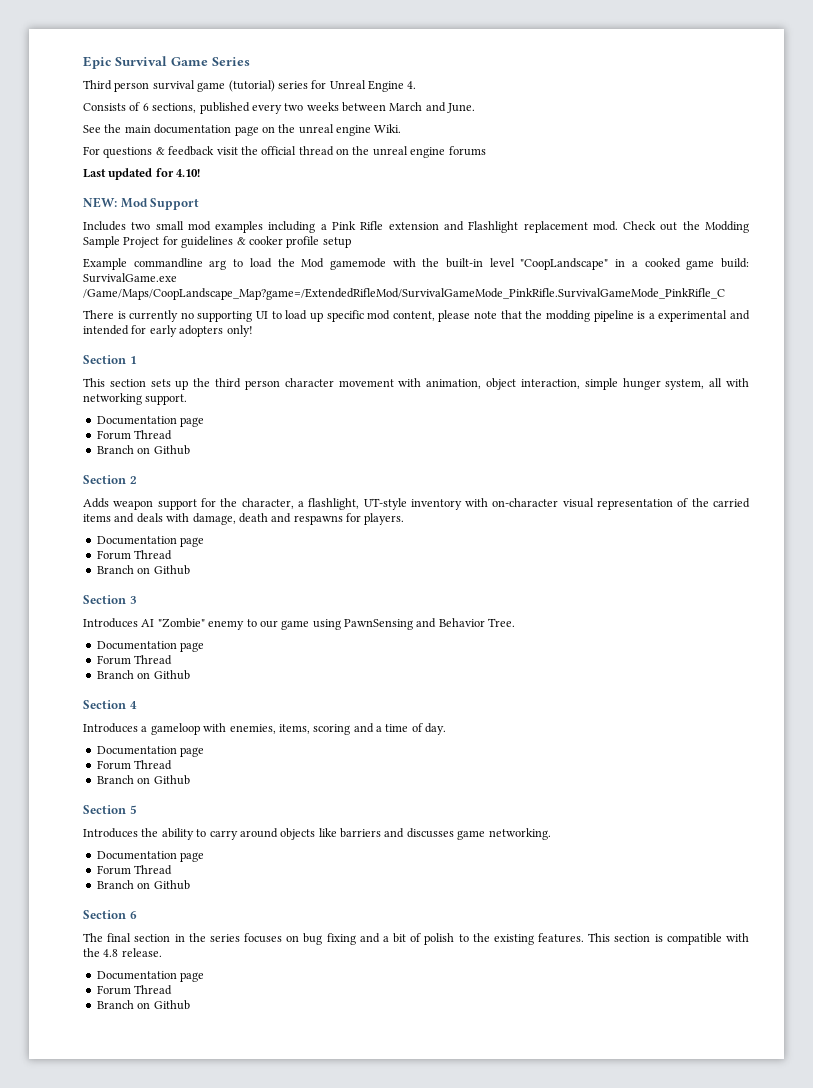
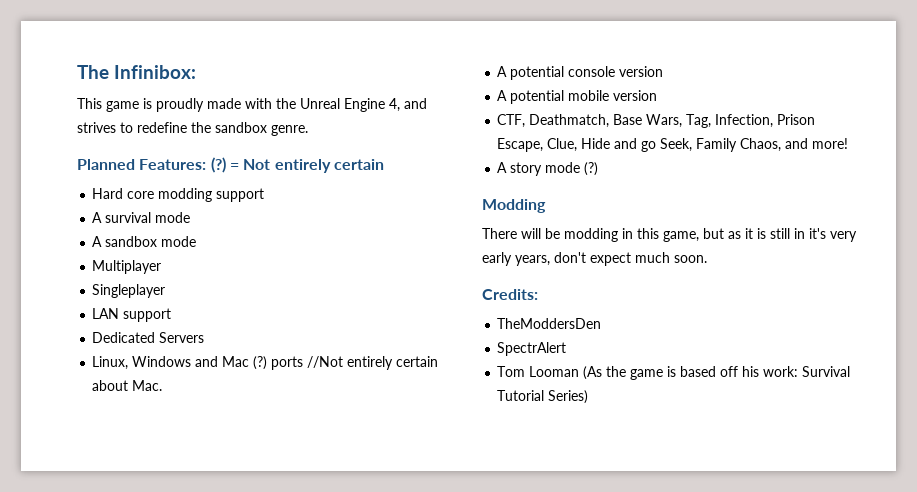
[83,56,250,69] [83,80,417,92] [83,102,476,114] [83,124,402,136] [83,146,486,158] [83,168,201,180] [83,197,200,210] [83,221,749,233] [83,236,351,248] [83,258,750,270] [83,273,177,283] [83,288,725,300] [83,310,750,322] [83,325,253,337] [83,355,137,364] [83,378,750,390] [83,393,188,405] [96,416,205,427] [96,430,173,440] [96,445,190,455] [83,475,137,484] [83,498,750,510] [83,513,405,525] [96,536,205,547] [96,550,173,560] [96,565,190,575] [83,595,137,604] [83,618,516,630] [96,641,205,652] [96,655,173,665] [96,670,190,680] [83,700,137,709] [83,723,447,735] [96,746,205,757] [96,760,173,770] [96,775,190,785] [83,805,137,814] [83,828,551,840] [96,851,205,862] [96,865,173,875] [96,880,190,890] [83,910,137,919] [83,933,749,945] [83,948,162,957] [96,971,205,982] [96,985,173,995] [96,1000,190,1010] Epic Survival Game Series // Third person survival game (tutorial) series for Unreal Engine 4. // Consists of 6 sections, published every two weeks between March and June. // See the main documentation page on the unreal engine Wiki. // For questions & feedback visit the official thread on the unreal engine forums // Last updated for 4.10! // NEW: Mod Support // Includes two small mod examples including a Pink Rifle extension and Flashlight replacement mod. Check out the Modding Sample Project for guidelines & cooker profile setup // Example commandline arg to load the Mod gamemode with the built-in level "CoopLandscape" in a cooked game build: SurvivalGame.exe /Game/Maps/CoopLandscape_Map?game=/ExtendedRifleMod/SurvivalGameMode_PinkRifle.SurvivalGameMode_PinkRifle_C // There is currently no supporting UI to load up specific mod content, please note that the modding pipeline is a experimental and intended for early adopters only! // Section 1 // This section sets up the third person character movement with animation, object interaction, simple hunger system, all with networking support. // Documentation page // Forum Thread // Branch on Github // Section 2 // Adds weapon support for the character, a flashlight, UT-style inventory with on-character visual representation of the carried items and deals with damage, death and respawns for players. // Documentation page // Forum Thread // Branch on Github // Section 3 // Introduces AI "Zombie" enemy to our game using PawnSensing and Behavior Tree. // Documentation page // Forum Thread // Branch on Github // Section 4 // Introduces a gameloop with enemies, items, scoring and a time of day. // Documentation page // Forum Thread // Branch on Github // Section 5 // Introduces the ability to carry around objects like barriers and discusses game networking. // Documentation page // Forum Thread // Branch on Github // Section 6 // The final section in the series focuses on bug fixing and a bit of polish to the existing features. This section is compatible with the 4.8 release. // Documentation page // Forum Thread // Branch on Github -> [77,65,197,79] [77,98,427,112] [77,122,308,136] [77,157,384,173] [92,188,265,202] [92,212,191,223] [92,236,197,247] [92,260,162,274] [92,284,166,298] [92,308,172,322] [92,332,205,343] [92,356,439,370] [92,380,163,391] [497,66,664,80] [497,90,658,104] [497,114,816,128] [497,138,849,152] [497,162,599,176] [482,199,546,213] [482,228,857,242] [482,252,707,266] [482,289,538,300] [497,318,602,329] [497,342,567,356] [497,366,851,380] [497,390,589,404] The Infinibox: // This game is proudly made with the Unreal Engine 4, and strives to redefine the sandbox genre. // Planned Features: (?) = Not entirely certain // Hard core modding support // A survival mode // A sandbox mode // Multiplayer // Singleplayer // LAN support // Dedicated Servers // Linux, Windows and Mac (?) ports //Not entirely certain about Mac. // A potential console version // A potential mobile version // CTF, Deathmatch, Base Wars, Tag, Infection, Prison Escape, Clue, Hide and go Seek, Family Chaos, and more! // A story mode (?) // Modding // There will be modding in this game, but as it is still in it's very early years, don't expect much soon. // Credits: // TheModdersDen // SpectrAlert // Tom Looman (As the game is based off his work: Survival Tutorial Series)

